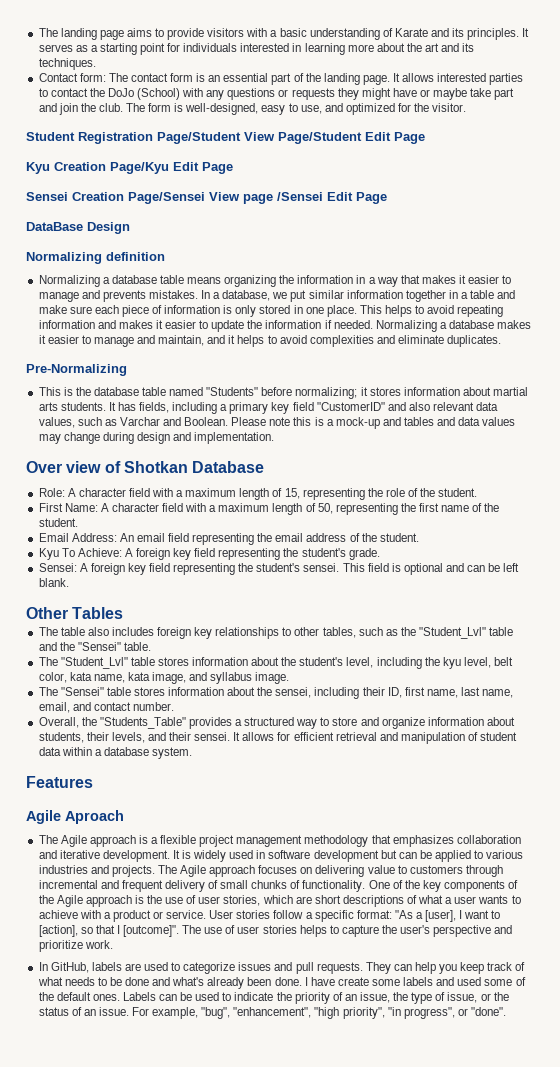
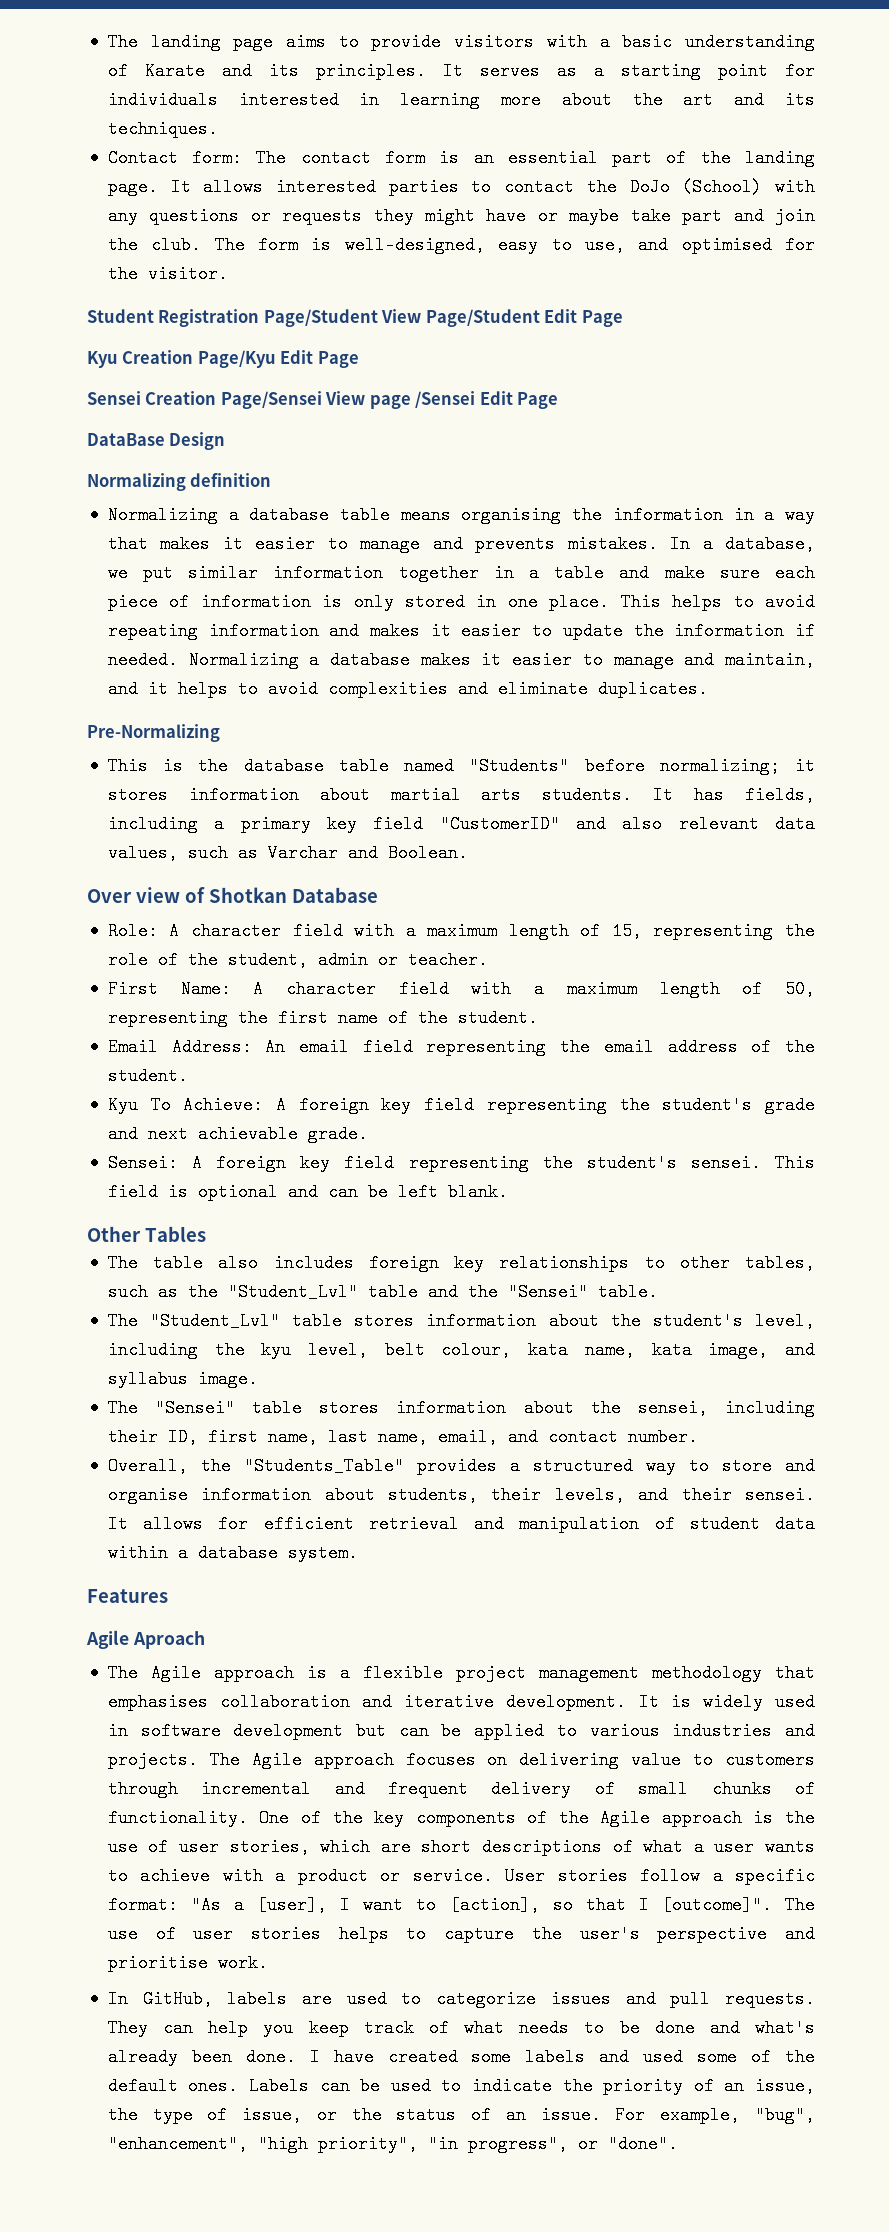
[345,103,395,115] optimized -> [681,236,772,254] optimised
[224,275,277,287] organizing -> [461,506,562,524] organising
[231,417,516,429] [38,432,275,444] Please note this is a mock-up and tables and data values may change during design and implementation. -> (468, 853) none
[438,488,478,497] student. -> [227,951,488,969] student, admin or teacher.
(346, 552) none -> [765,1096,815,1114] [107,1125,298,1143] grade and next achievable
[38,672,67,683] color, -> [441,1341,512,1359] colour,
[381,717,425,729] organize -> [107,1486,188,1504] organise
[392,835,454,847] emphasizes -> [107,1693,208,1711] emphasises
[38,940,83,952] prioritize -> [107,1954,208,1972] prioritise
[337,977,369,986] create -> [387,2048,458,2066] created

